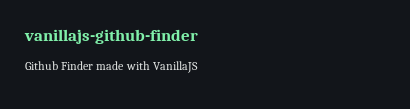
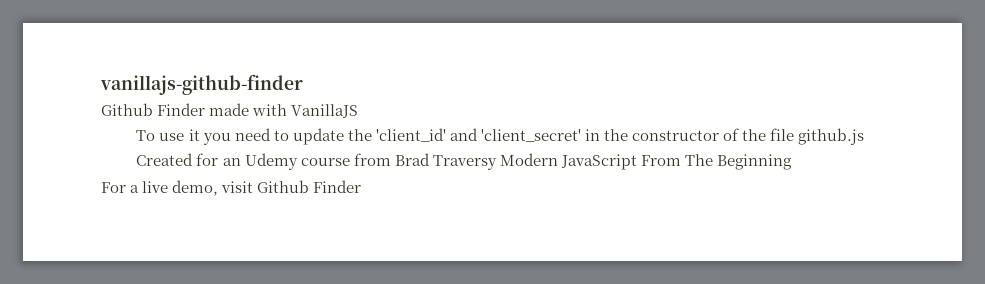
(198, 67) none -> [136,128,865,145] [136,153,793,170] [101,180,362,196] // To use it you need to update the 'client_id' and 'client_secret' in the constructor of the file github.js // Created for an Udemy course from Brad Traversy Modern JavaScript From The Beginning // For a live demo, visit Github Finder

